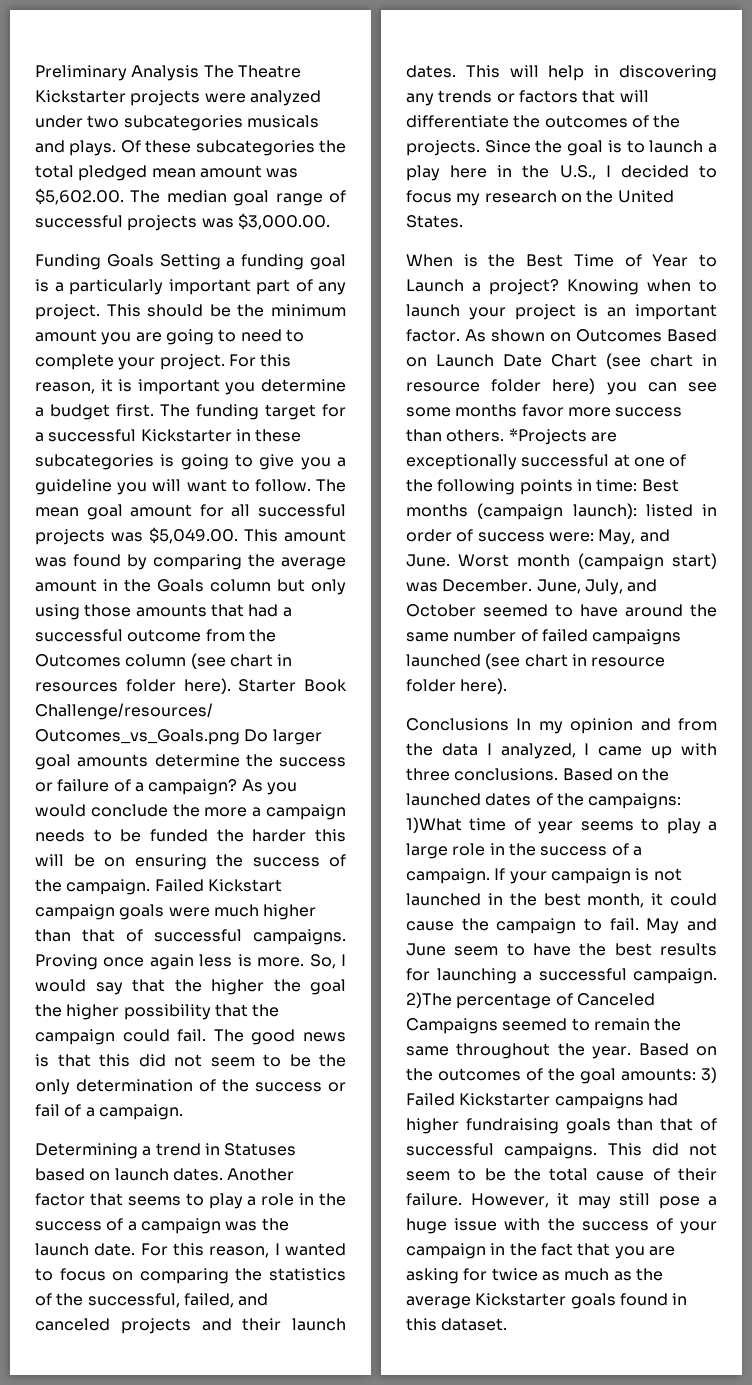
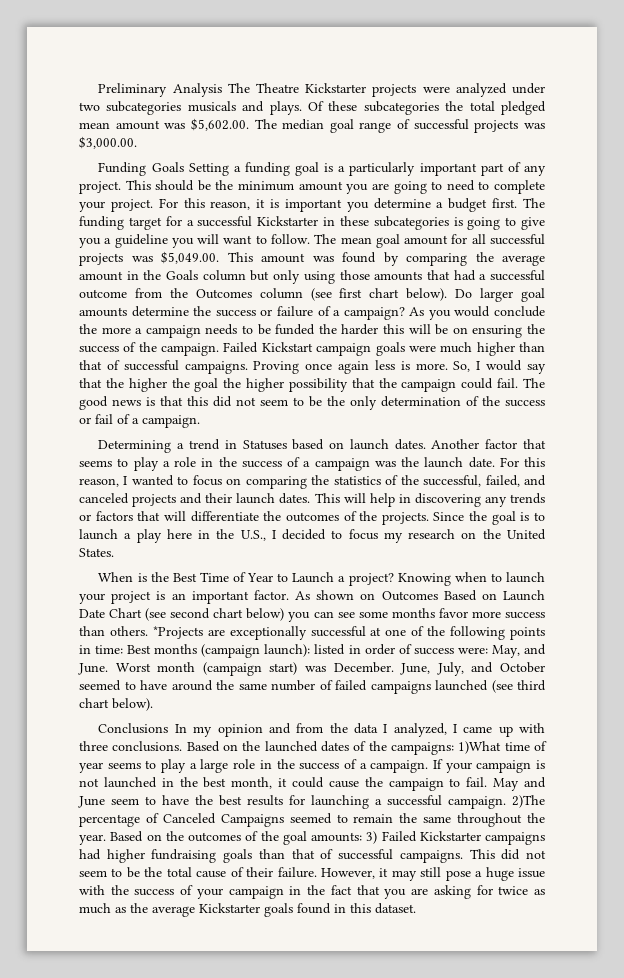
[229,654,293,667] [35,678,347,694] [35,703,213,720] [35,729,240,745] chart in resources folder here). Starter Book Challenge/resources/ Outcomes_vs_Goals.png -> [339,288,448,301] first chart below).
[650,354,717,367] [406,378,596,394] chart in resource folder here) -> [170,608,285,621] second chart below)
[524,654,666,667] [406,678,508,694] chart in resource folder here). -> [517,680,546,691] [79,698,153,711] third chart below).

